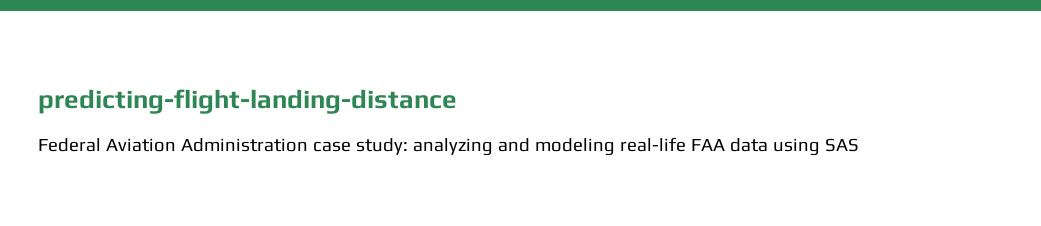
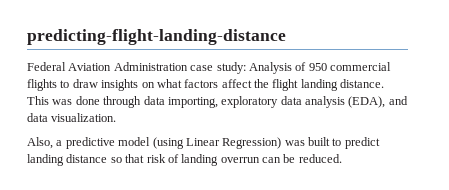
[412,137,859,156] analyzing and modeling real-life FAA data using SAS -> [248,62,391,74] [27,79,385,91] [27,96,408,108] [27,113,117,122] [27,137,380,149] [27,154,342,166] Analysis of 950 commercial flights to draw insights on what factors affect the flight landing distance. This was done through data importing, exploratory data analysis (EDA), and data visualization. // Also, a predictive model (using Linear Regression) was built to predict landing distance so that risk of landing overrun can be reduced.

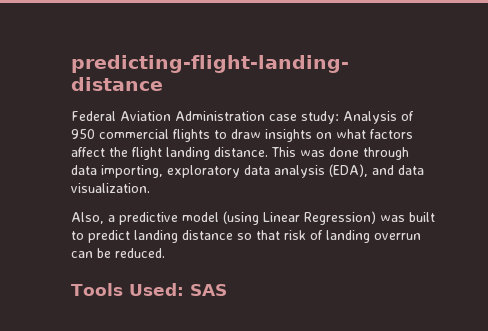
(342, 158) none -> [71,283,227,296] // Tools Used: SAS

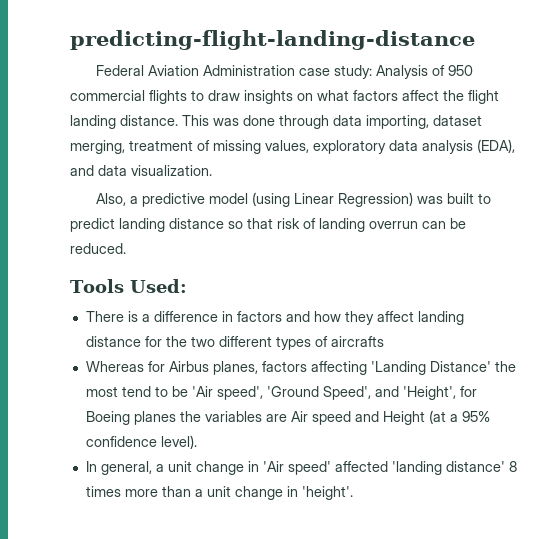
(163, 171) none -> [433,115,482,126] [70,140,309,154] dataset merging, treatment of missing values,
[189,284,227,296] SAS -> [85,311,464,325] [85,336,384,350] [85,361,516,375] [85,386,477,400] [85,410,490,425] [85,435,197,449] [85,461,517,475] [85,486,353,500] // There is a difference in factors and how they affect landing distance for the two different types of aircrafts // Whereas for Airbus planes, factors affecting 'Landing Distance' the most tend to be 'Air speed', 'Ground Speed', and 'Height', for Boeing planes the variables are Air speed and Height (at a 95% confidence level). // In general, a unit change in 'Air speed' affected 'landing distance' 8 times more than a unit change in 'height'.

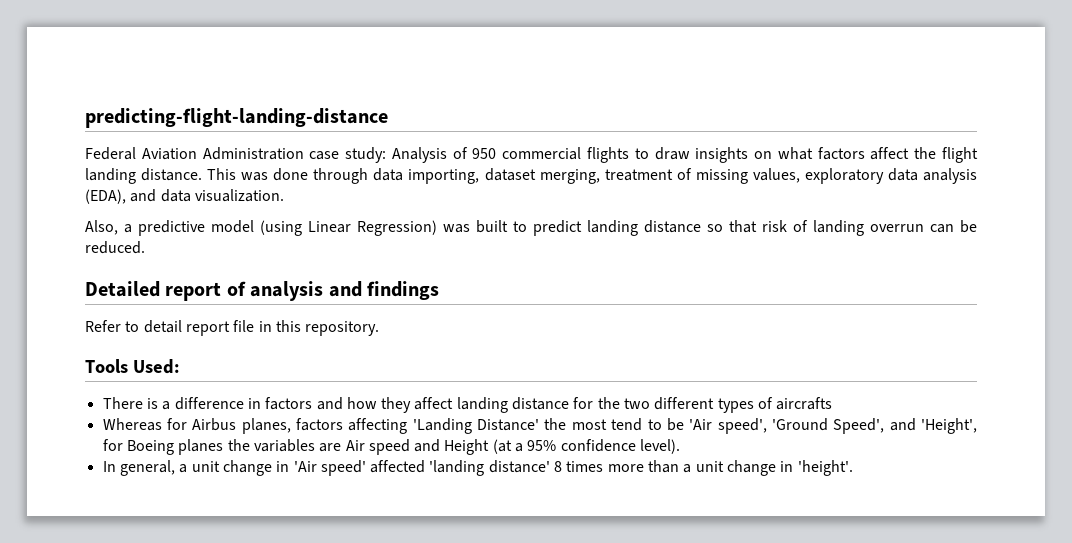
(126, 248) none -> [85,281,439,301] [85,320,380,336] // Detailed report of analysis and findings // Refer to detail report file in this repository.

